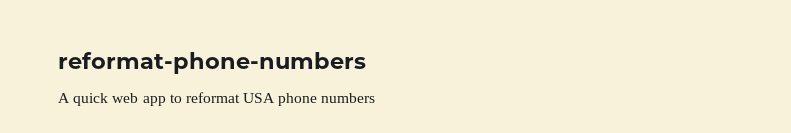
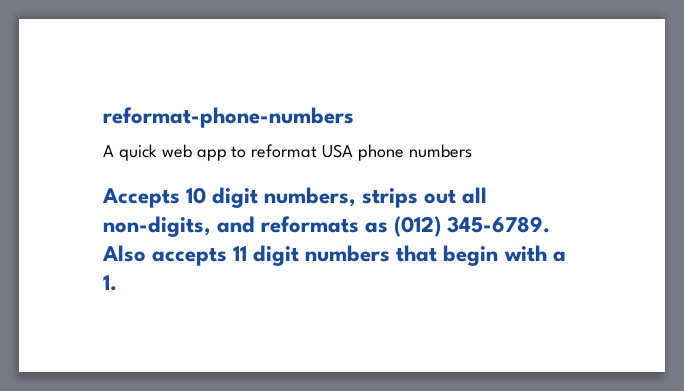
(376, 98) none -> [102,187,488,208] [103,216,551,237] [102,245,566,266] [103,275,117,291] // Accepts 10 digit numbers, strips out all non-digits, and reformats as (012) 345-6789. Also accepts 11 digit numbers that begin with a 1.

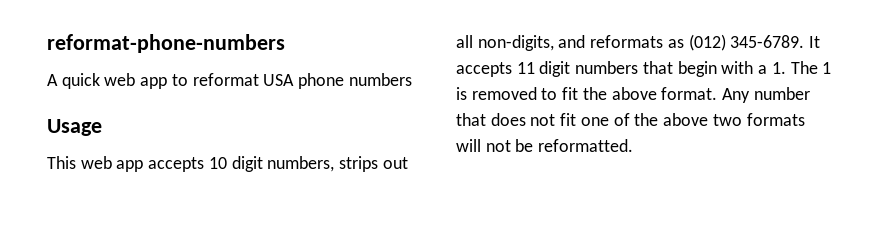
[102,188,180,208] Accepts -> [47,119,102,136] [47,156,205,172] Usage // This web app accepts
[102,245,146,262] Also -> [809,36,821,48] It
(117, 283) none -> [790,61,832,74] [456,87,810,103] [456,113,805,126] [456,139,634,152] The 1 is removed to fit the above format. Any number that does not fit one of the above two formats will not be reformatted.

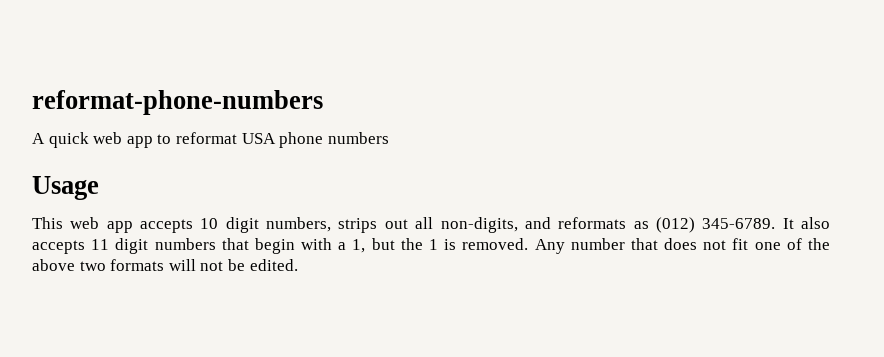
(821, 42) none -> [801,217,831,229] also
[771,61,832,74] [456,87,718,100] 1. The 1 is removed to fit the above format. -> [352,238,529,253] 1, but the 1 is removed.
[538,139,634,152] reformatted. -> [249,259,298,271] edited.

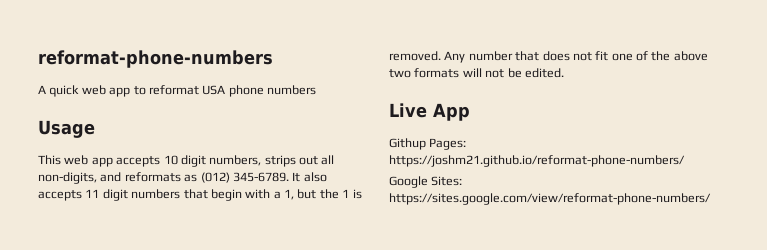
(298, 265) none -> [389,103,470,121] [389,138,467,150] [389,155,685,167] [389,176,463,188] [389,193,711,205] // Live App // Githup Pages: https://joshm21.github.io/reformat-phone-numbers/ // Google Sites: https://sites.google.com/view/reformat-phone-numbers/

